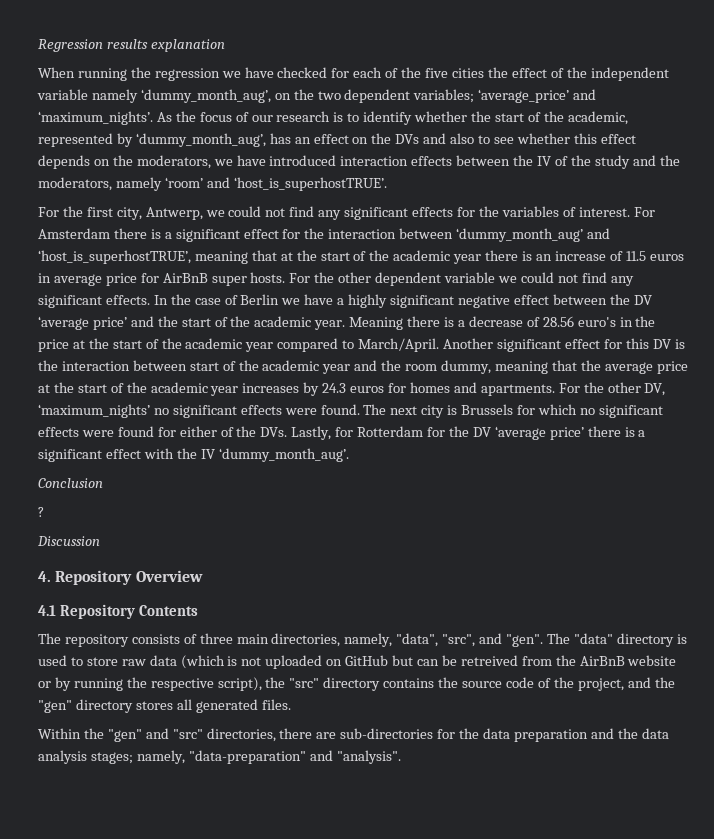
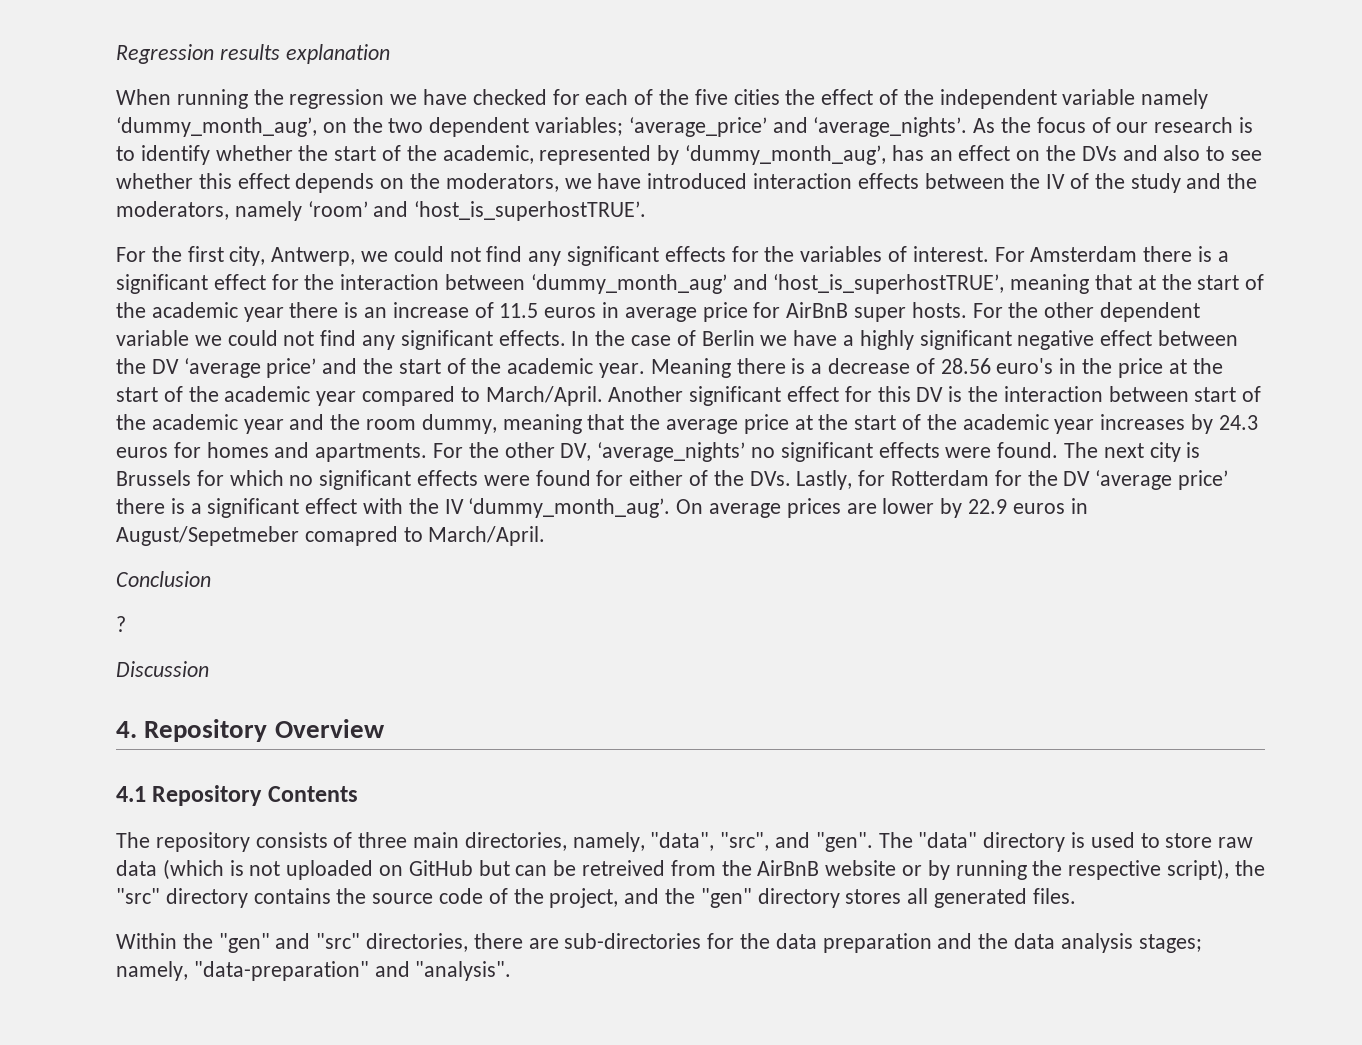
[38,111,153,125] ‘maximum_nights’. -> [813,117,968,137] ‘average_nights’.
[38,404,150,418] ‘maximum_nights’ -> [597,442,746,462] ‘average_nights’
(349, 455) none -> [676,498,1088,518] [116,526,546,546] On average prices are lower by 22.9 euros in August/Sepetmeber comapred to March/April.

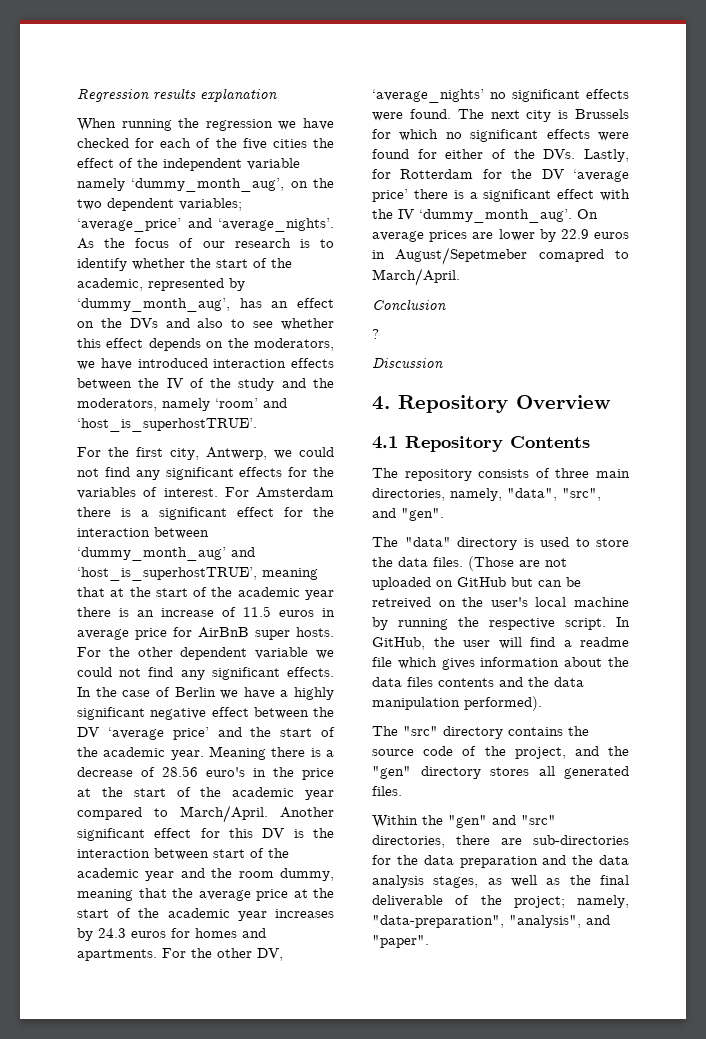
(873, 842) none -> (444, 514) //
[1218,837,1254,848] [116,859,244,880] raw data (which is -> [372,556,540,571] the data files. (Those are
[670,859,1265,880] from the AirBnB website or by running the respective script), the -> [438,597,629,607] [372,617,630,630] [372,637,629,650] [372,657,629,670] [372,677,584,687] [372,696,542,711] [372,726,398,736] on the user's local machine by running the respective script. In GitHub, the user will find a readme file which gives information about the data files contents and the data manipulation performed). // The
[1138,934,1202,953] [116,961,512,981] stages; namely, "data-preparation" and "analysis". -> [433,875,629,888] [372,895,629,908] [372,915,610,928] [372,935,429,948] stages, as well as the final deliverable of the project; namely, "data-preparation", "analysis", and "paper".

